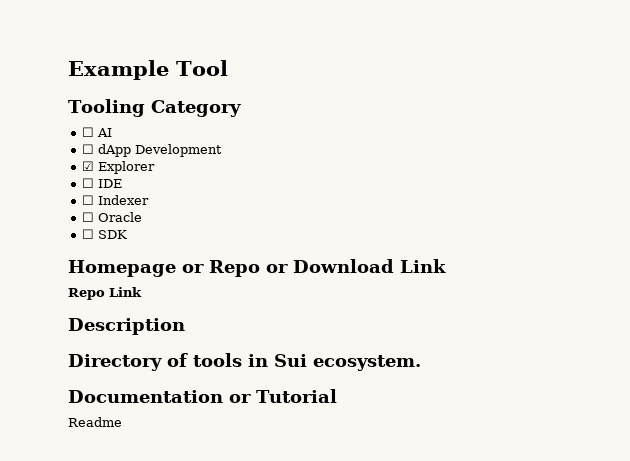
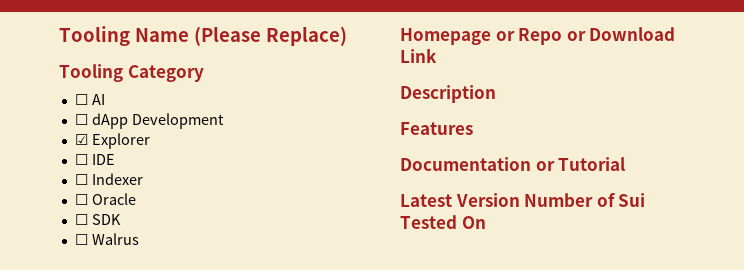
[68,60,228,80] Example Tool -> [59,26,347,46] Tooling Name (Please Replace)
(128, 234) none -> [74,233,139,245] // ☐ Walrus
[68,287,142,300] // Repo Link -> (437, 55) none
[68,353,421,371] [68,389,337,403] [68,417,122,427] Directory of tools in Sui ecosystem. // Documentation or Tutorial // Readme -> [400,122,473,135] [400,157,626,171] [400,193,646,207] [400,215,486,229] Features // Documentation or Tutorial // Latest Version Number of Sui Tested On

